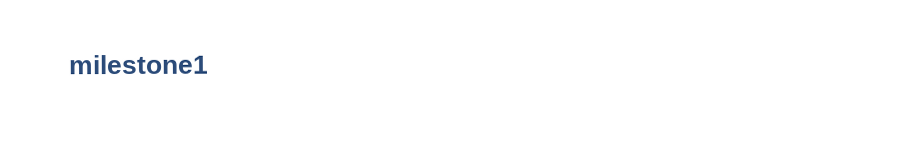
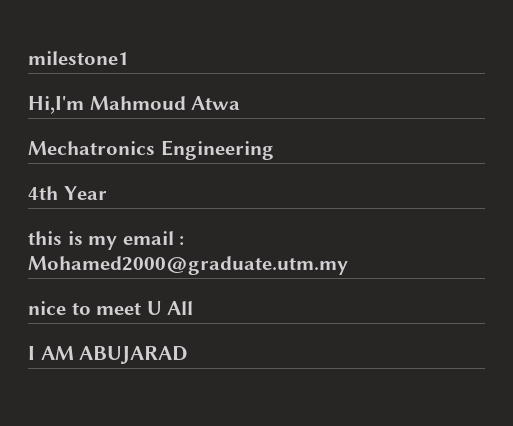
(208, 64) none -> [28,96,241,114] [28,140,274,160] [28,186,107,200] [28,231,185,250] [28,256,348,275] [28,301,194,315] [28,346,189,364] // Hi,I'm Mahmoud Atwa // Mechatronics Engineering // 4th Year // this is my email : Mohamed2000@graduate.utm.my // nice to meet U All // I AM ABUJARAD

